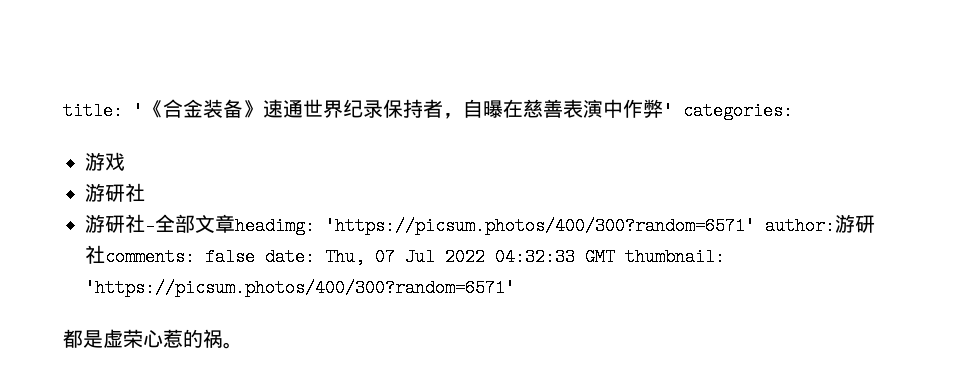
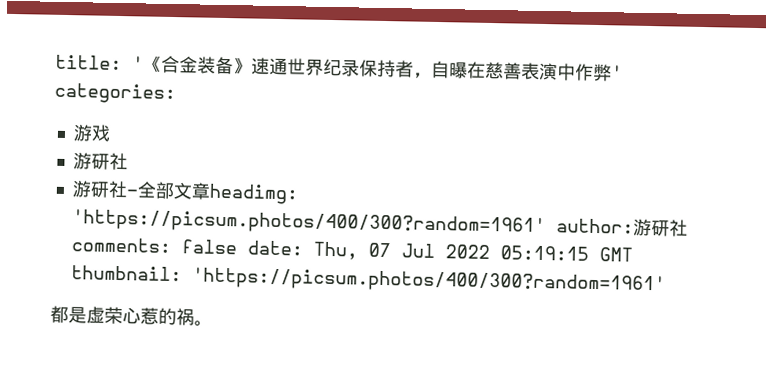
[325,217,755,235] 'https://picsum.photos/400/300?random=6571' -> [71,209,546,238] 'https://picsum.photos/400/300?random=1961'
[495,248,575,266] 04:32:33 -> [499,245,589,261] 05:19:15
[85,279,515,297] 'https://picsum.photos/400/300?random=6571' -> [191,267,666,296] 'https://picsum.photos/400/300?random=1961'

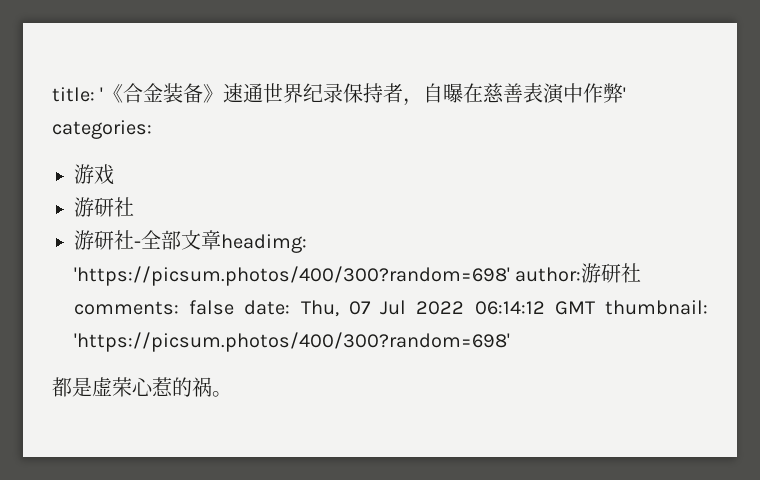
[71,209,546,238] 'https://picsum.photos/400/300?random=1961' -> [74,266,510,286] 'https://picsum.photos/400/300?random=698'
[499,245,589,261] 05:19:15 -> [474,301,545,315] 06:14:12
[191,267,666,296] 'https://picsum.photos/400/300?random=1961' -> [74,332,510,352] 'https://picsum.photos/400/300?random=698'

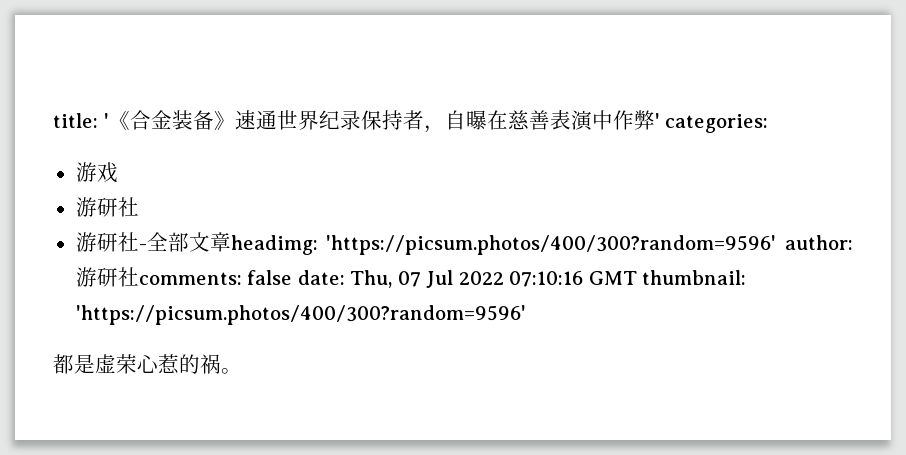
[74,266,510,286] 'https://picsum.photos/400/300?random=698' -> [326,235,777,255] 'https://picsum.photos/400/300?random=9596'
[474,301,545,315] 06:14:12 -> [509,271,584,287] 07:10:16
[74,332,510,352] 'https://picsum.photos/400/300?random=698' -> [75,305,526,325] 'https://picsum.photos/400/300?random=9596'

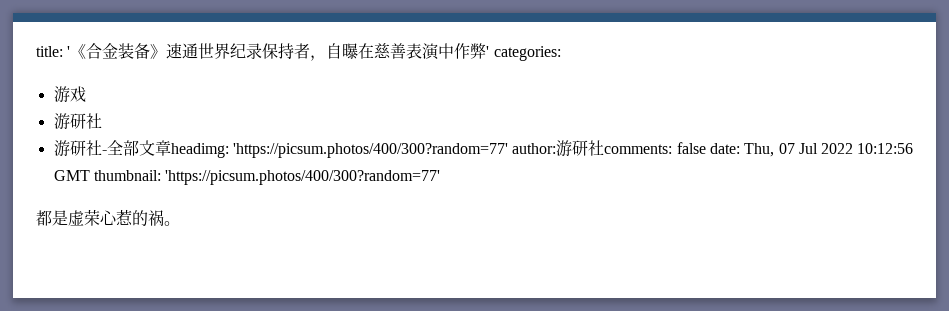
[326,235,777,255] 'https://picsum.photos/400/300?random=9596' -> [232,143,508,158] 'https://picsum.photos/400/300?random=77'
[509,271,584,287] 07:10:16 -> [857,143,914,154] 10:12:56
[75,305,526,325] 'https://picsum.photos/400/300?random=9596' -> [165,170,441,185] 'https://picsum.photos/400/300?random=77'

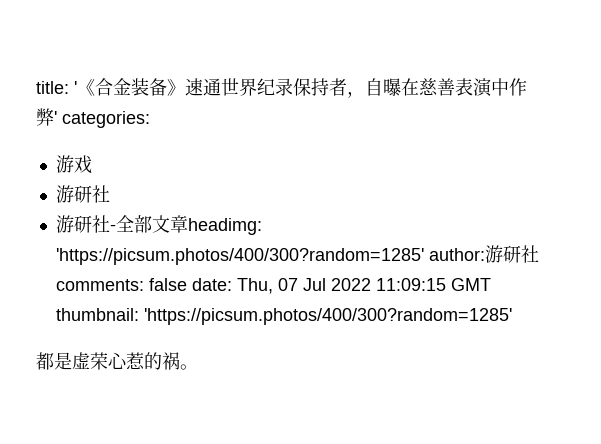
[232,143,508,158] 'https://picsum.photos/400/300?random=77' -> [55,248,424,265] 'https://picsum.photos/400/300?random=1285'
[857,143,914,154] 10:12:56 -> [375,278,446,291] 11:09:15
[165,170,441,185] 'https://picsum.photos/400/300?random=77' -> [143,308,512,325] 'https://picsum.photos/400/300?random=1285'

